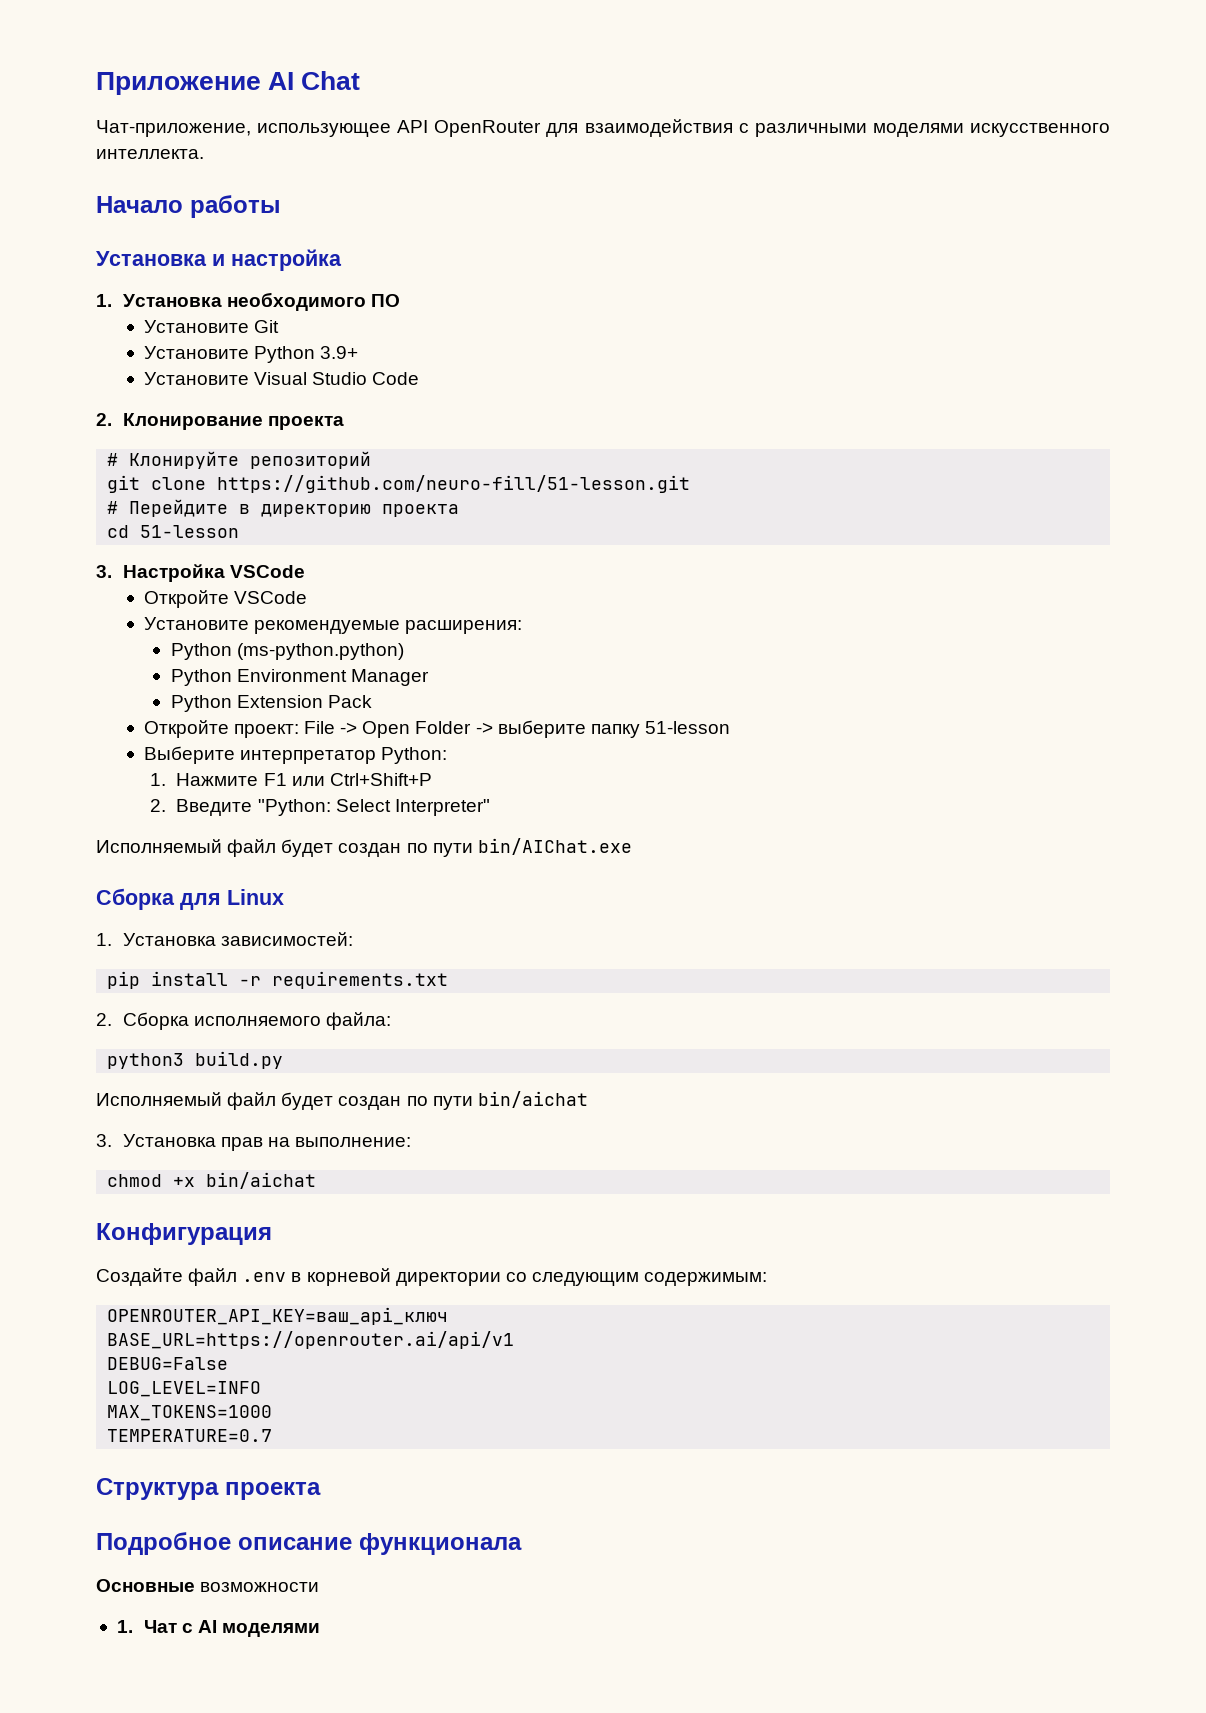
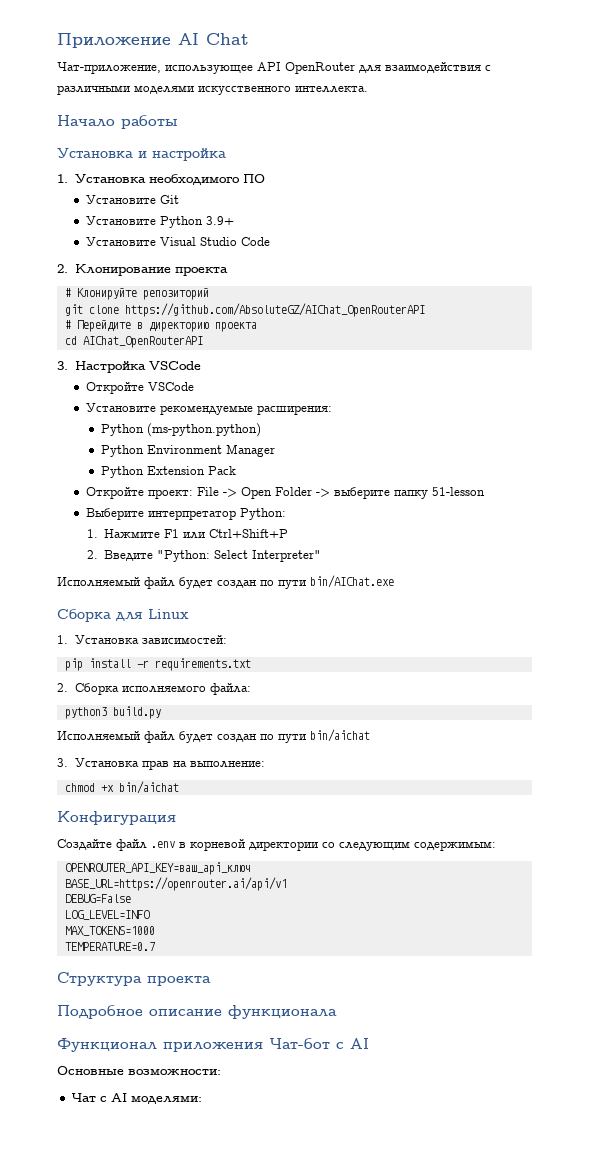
[217,475,691,493] https://github.com/neuro-fill/51-lesson.git -> [124,303,425,317] https://github.com/AbsoluteGZ/AIChat_OpenRouterAPI
[140,525,240,538] 51-lesson -> [82,336,203,348] AIChat_OpenRouterAPI
(522, 1544) none -> [57,1038,369,1052] // Функционал приложения Чат-бот с AI
[200,1582,320,1592] [116,1620,133,1633] возможности // 1. -> [128,1069,221,1075] возможности: //
[222,1623,321,1637] моделями -> [131,1096,203,1104] моделями:

